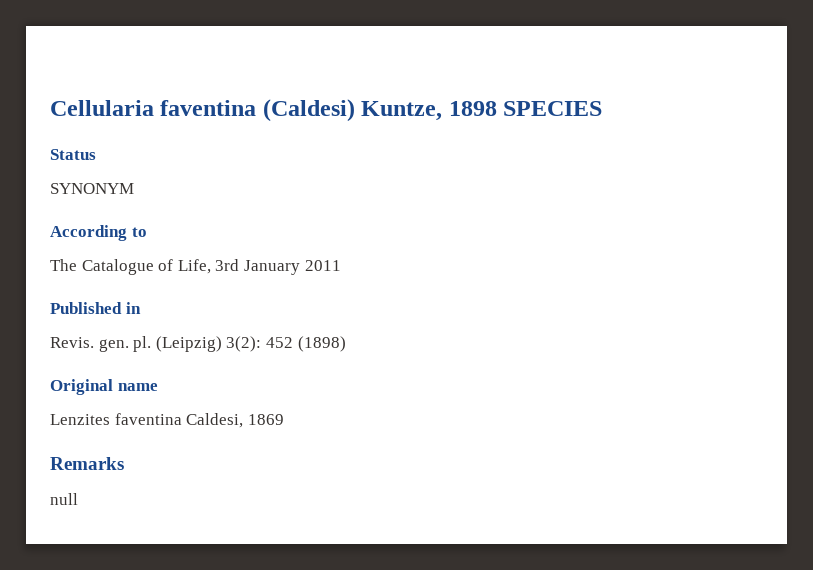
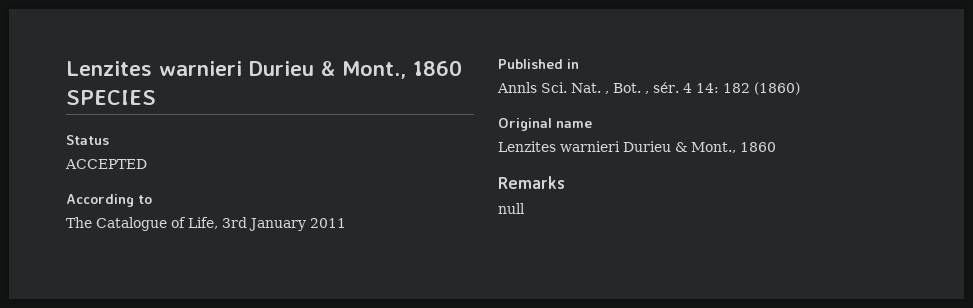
[50,99,497,122] Cellularia faventina (Caldesi) Kuntze, 1898 -> [66,60,462,79] Lenzites warnieri Durieu & Mont., 1860
[50,183,134,194] SYNONYM -> [65,159,147,169] ACCEPTED
[50,336,346,352] [50,379,158,395] [50,413,284,428] Revis. gen. pl. (Leipzig) 3(2): 452 (1898) // Original name // Lenzites faventina Caldesi, 1869 -> [497,82,800,95] [498,118,592,131] [498,141,776,153] Annls Sci. Nat. , Bot. , sér. 4 14: 182 (1860) // Original name // Lenzites warnieri Durieu & Mont., 1860

